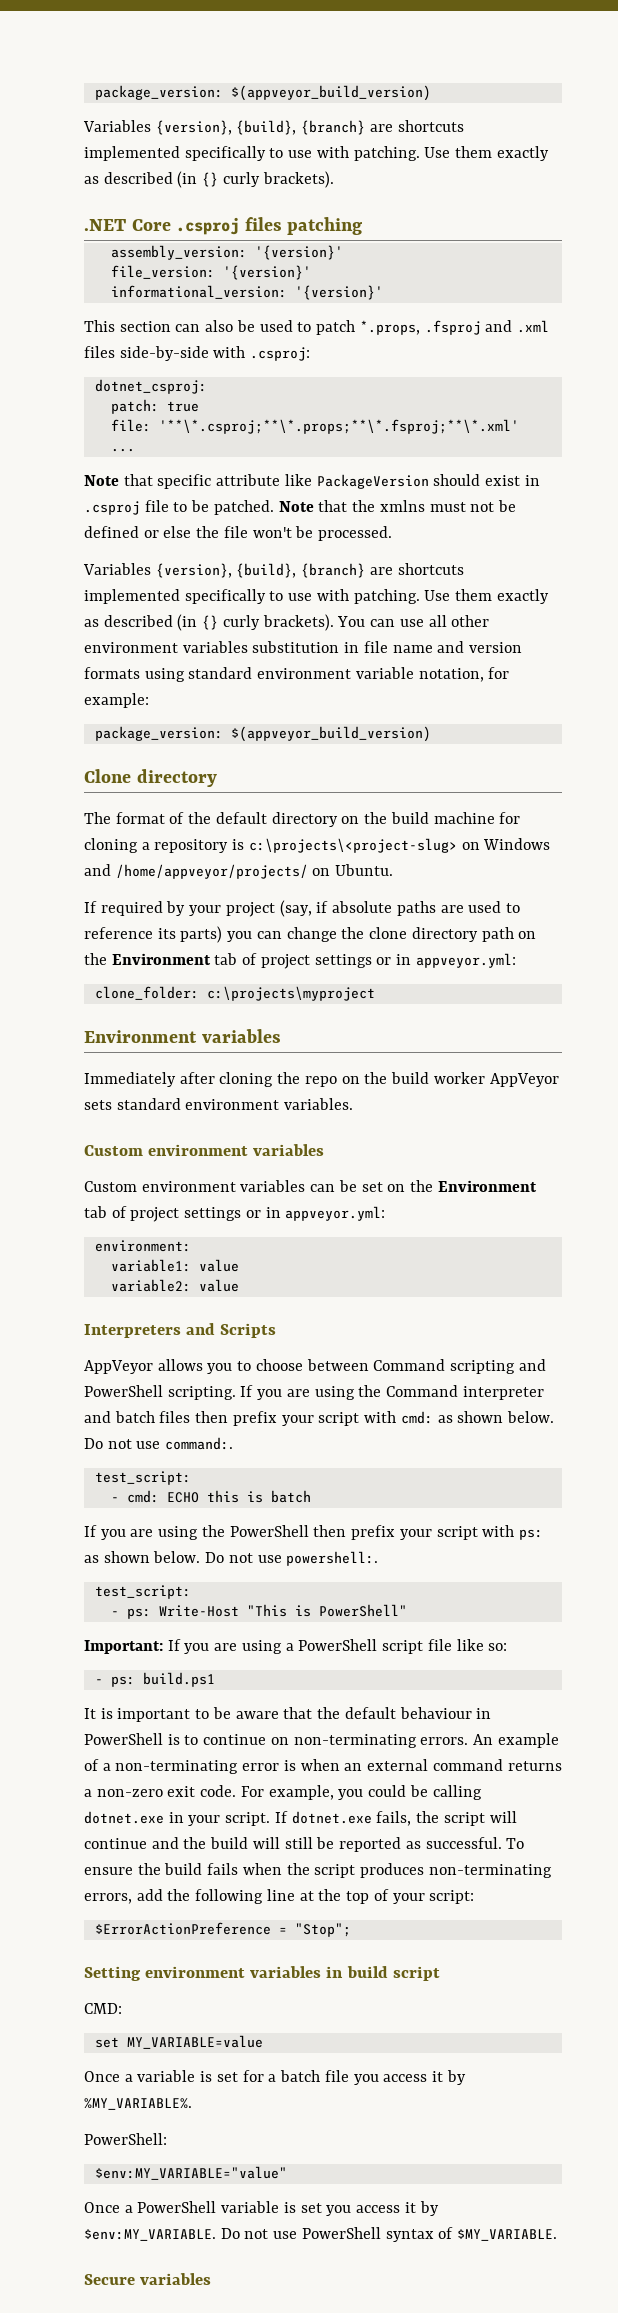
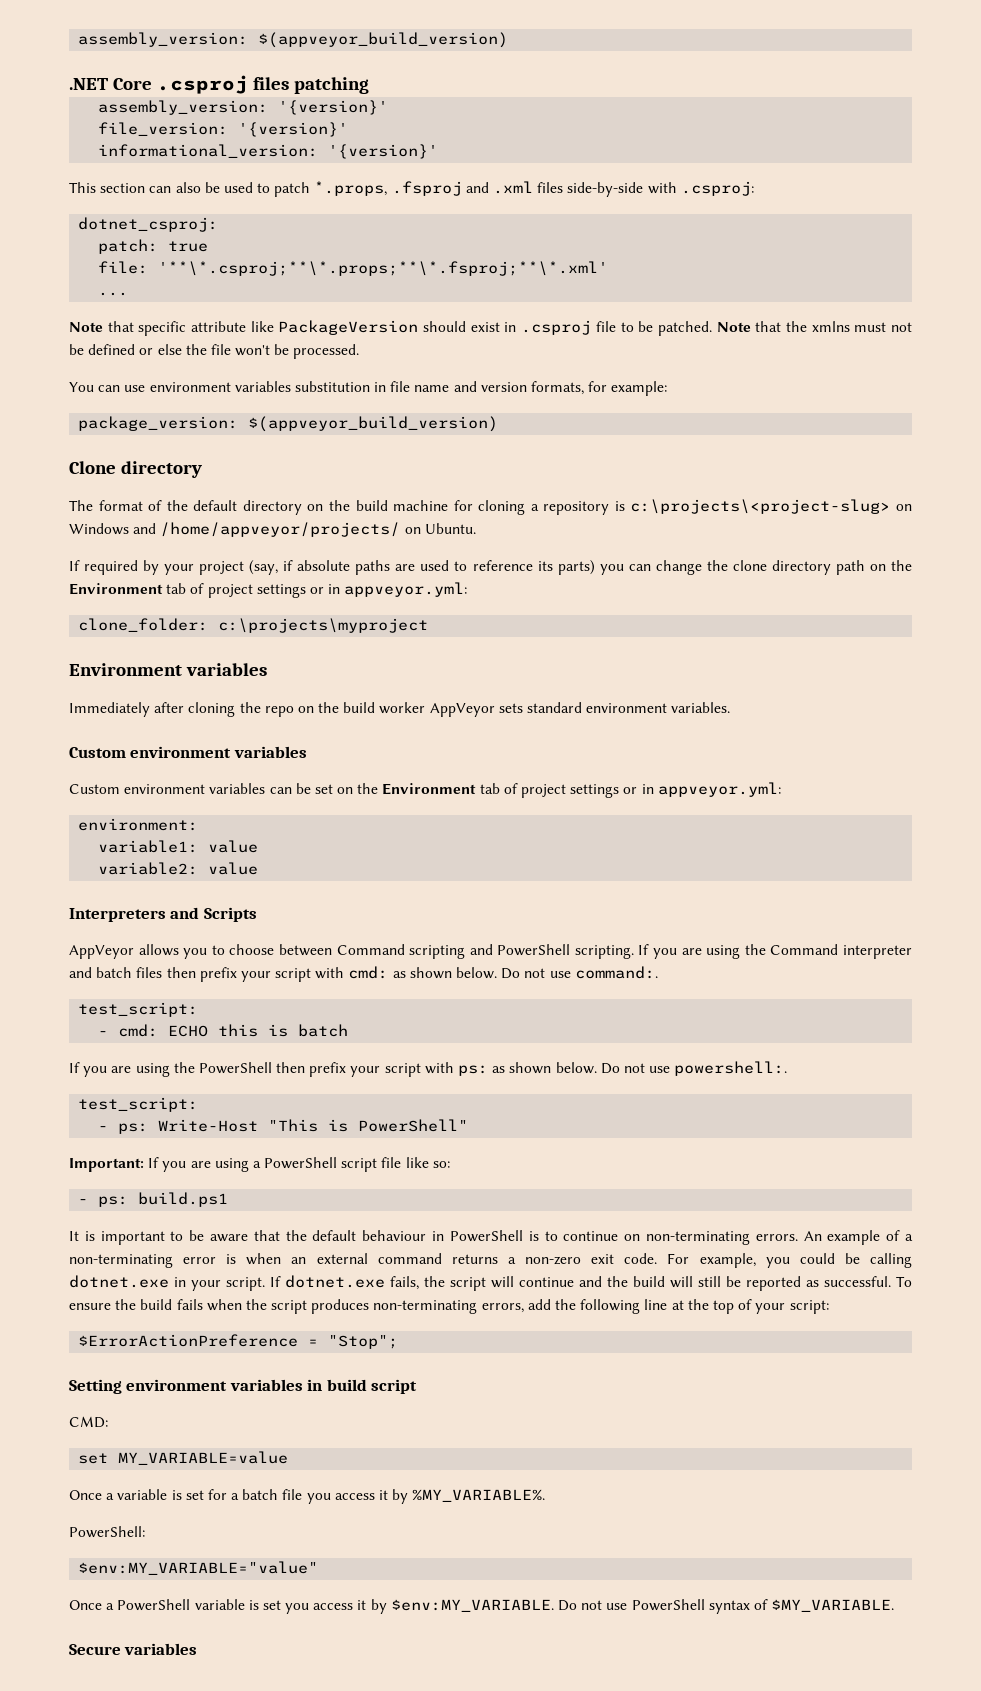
[94,85,431,101] [83,120,464,135] [84,146,549,161] [84,171,334,188] package_version: $(appveyor_build_version) // Variables {version}, {build}, {branch} are shortcuts implemented specifically to use with patching. Use them exactly as described (in {} curly brackets). -> [78,32,509,48] assembly_version: $(appveyor_build_version)
[83,563,464,578] [84,589,549,604] [84,614,334,631] Variables {version}, {build}, {branch} are shortcuts implemented specifically to use with patching. Use them exactly as described (in {} curly brackets). -> (360, 351) none
[428,615,490,627] all other -> (146, 388) none
[84,667,484,682] formats using standard environment variable notation, -> [531,381,585,395] formats,

